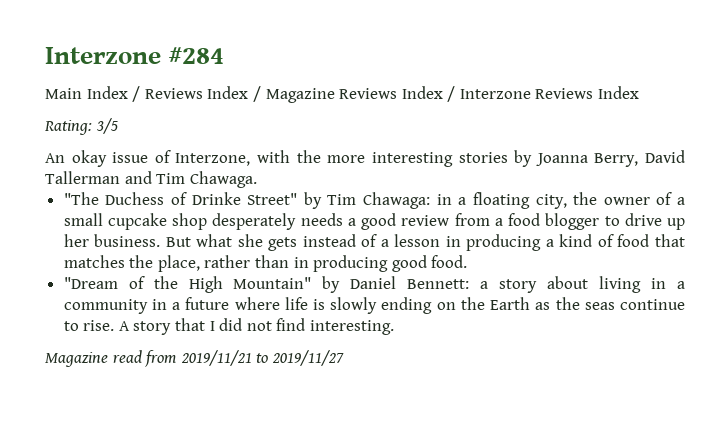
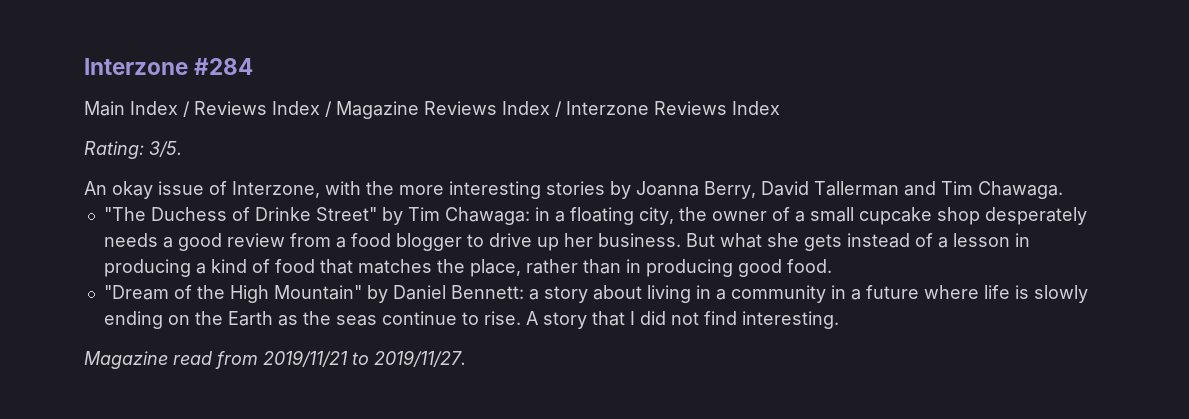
[95,118,118,134] 3/5 -> [149,141,182,157] 3/5.
[271,350,344,366] 2019/11/27 -> [374,350,466,367] 2019/11/27.

